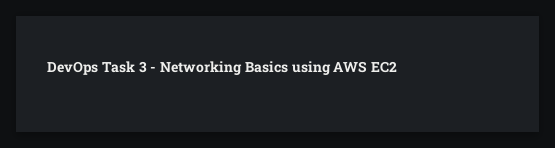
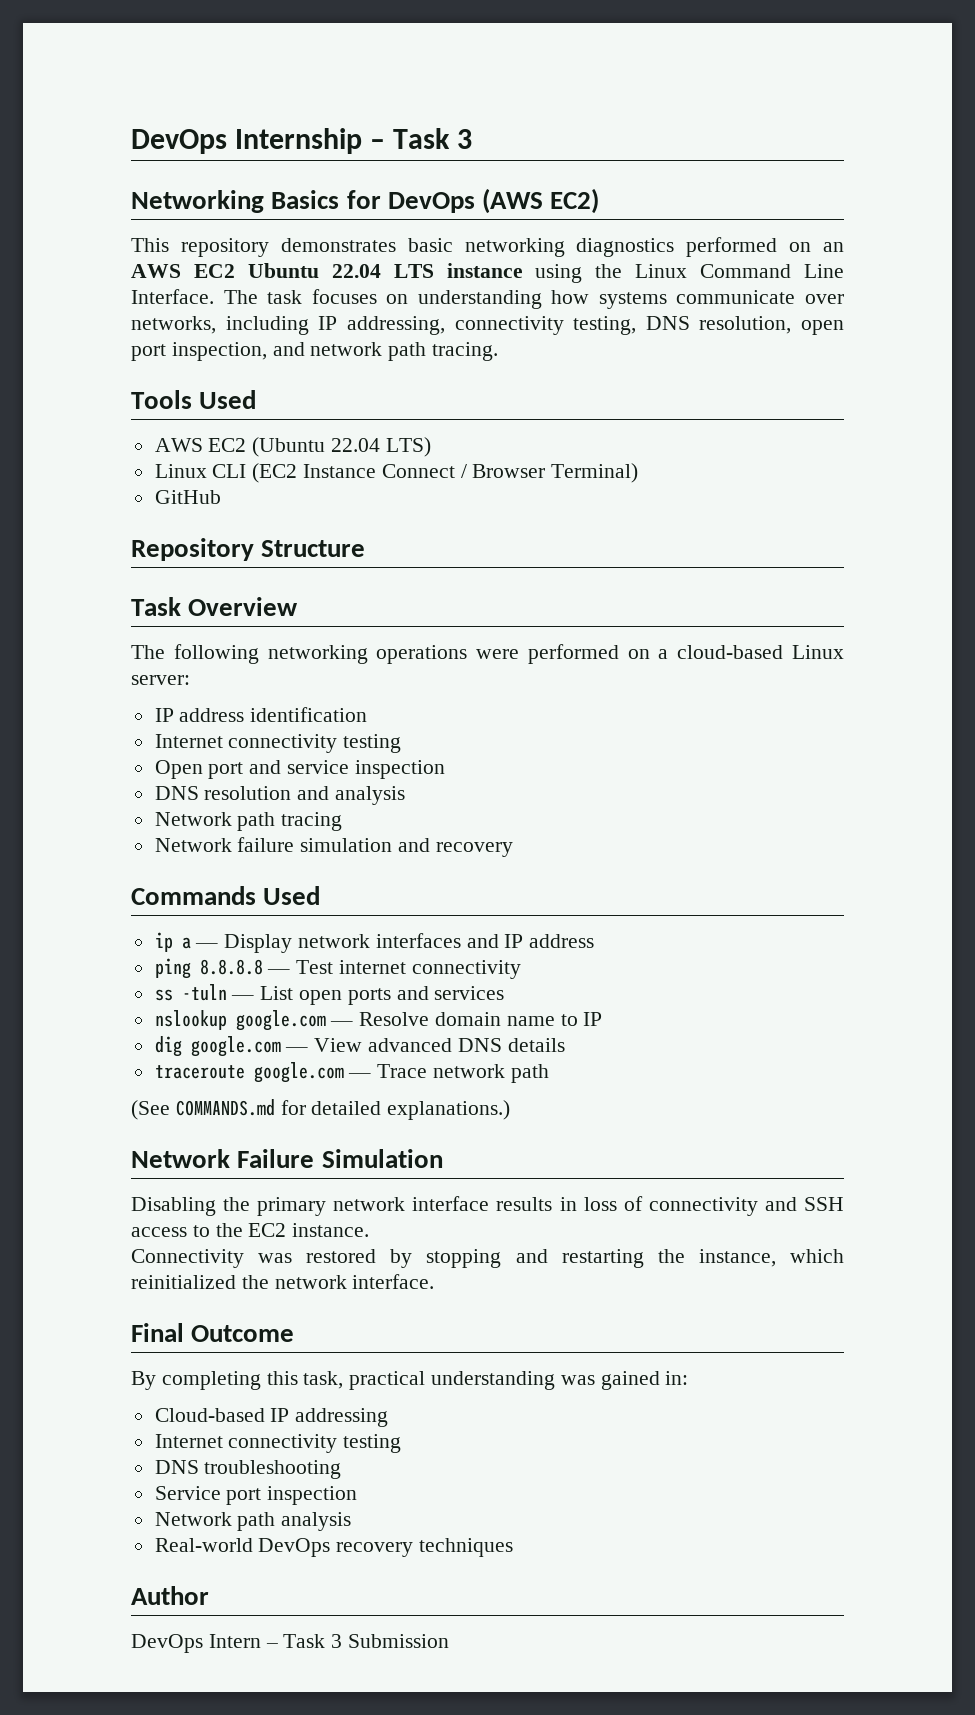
[47,61,157,75] DevOps Task 3 - -> [131,128,473,154] DevOps Internship – Task 3 //
[291,61,398,75] using AWS EC2 -> [346,188,600,214] [131,237,844,257] [131,263,844,283] [131,289,844,309] [131,316,844,335] [131,342,499,361] [131,390,257,409] [154,437,431,457] [154,463,639,483] [154,490,221,504] [131,538,366,561] [131,597,299,616] [131,644,845,664] [131,675,190,685] [154,707,368,722] [154,734,402,753] [154,760,445,779] [154,786,406,805] [154,812,343,831] [154,837,513,857] [131,886,321,905] [154,932,595,953] [154,958,521,979] [154,984,505,1005] [154,1010,603,1031] [154,1036,565,1057] [154,1062,549,1083] [131,1099,511,1120] [131,1149,443,1168] [131,1196,844,1216] [131,1223,370,1237] [131,1249,844,1268] [131,1274,435,1289] [131,1323,295,1342] [131,1371,689,1390] [154,1408,389,1427] [154,1434,402,1453] [154,1460,342,1479] [154,1486,358,1505] [154,1512,352,1531] [154,1538,514,1557] [131,1586,209,1605] [131,1634,450,1653] for DevOps (AWS EC2) // This repository demonstrates basic networking diagnostics performed on an AWS EC2 Ubuntu 22.04 LTS instance using the Linux Command Line Interface. The task focuses on understanding how systems communicate over networks, including IP addressing, connectivity testing, DNS resolution, open port inspection, and network path tracing. // Tools Used // AWS EC2 (Ubuntu 22.04 LTS) // Linux CLI (EC2 Instance Connect / Browser Terminal) // GitHub // Repository Structure // Task Overview // The following networking operations were performed on a cloud-based Linux server: // IP address identification // Internet connectivity testing // Open port and service inspection // DNS resolution and analysis // Network path tracing // Network failure simulation and recovery // Commands Used // ip a — Display network interfaces and IP address // ping 8.8.8.8 — Test internet connectivity // ss -tuln — List open ports and services // nslookup google.com — Resolve domain name to IP // dig google.com — View advanced DNS details // traceroute google.com — Trace network path // (See COMMANDS.md for detailed explanations.) // Network Failure Simulation // Disabling the primary network interface results in loss of connectivity and SSH access to the EC2 instance. // Connectivity was restored by stopping and restarting the instance, which reinitialized the network interface. // Final Outcome // By completing this task, practical understanding was gained in: // Cloud-based IP addressing // Internet connectivity testing // DNS troubleshooting // Service port inspection // Network path analysis // Real-world DevOps recovery techniques // Author // DevOps Intern – Task 3 Submission

